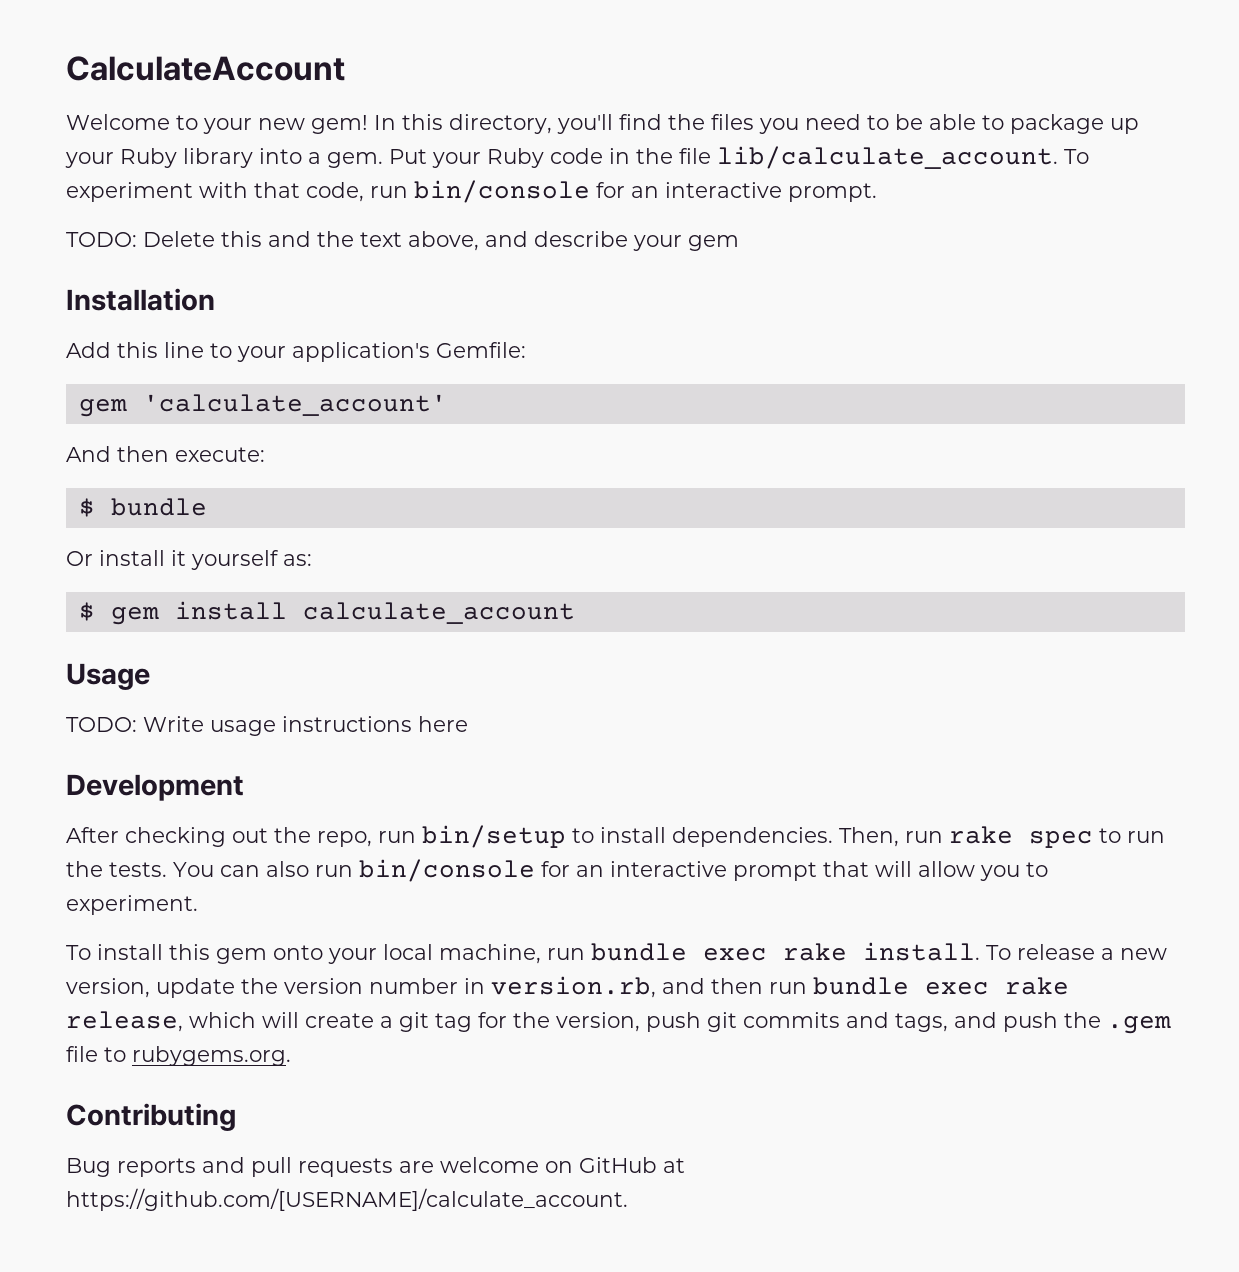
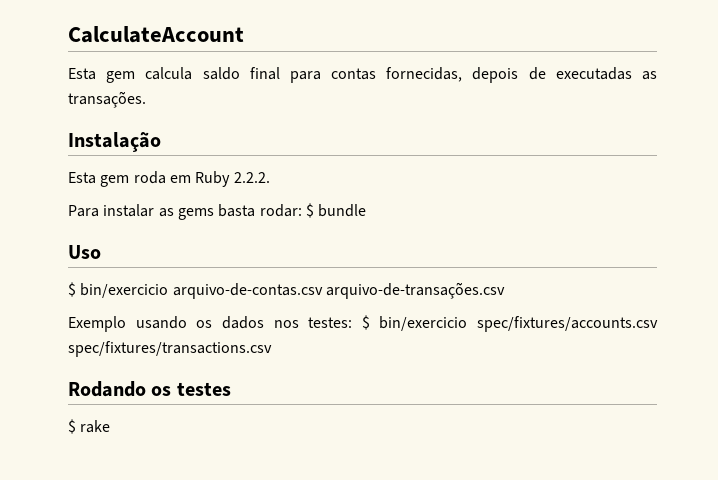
[66,114,1139,134] [65,146,1089,169] [66,180,877,203] [66,231,739,251] [66,288,215,311] [66,342,526,362] [78,394,447,417] [66,446,265,462] [78,498,207,517] [66,550,312,570] [78,601,575,625] [66,663,150,690] [66,716,468,736] [66,774,244,801] [66,825,1165,848] [66,859,1048,882] [66,895,198,915] [66,942,1167,964] [66,976,1069,998] [66,1011,1171,1034] [66,1046,291,1066] [66,1103,236,1131] [66,1157,685,1177] [66,1188,628,1211] Welcome to your new gem! In this directory, you'll find the files you need to be able to package up your Ruby library into a gem. Put your Ruby code in the file lib/calculate_account. To experiment with that code, run bin/console for an interactive prompt. // TODO: Delete this and the text above, and describe your gem // Installation // Add this line to your application's Gemfile: // gem 'calculate_account' // And then execute: // $ bundle // Or install it yourself as: // $ gem install calculate_account // Usage // TODO: Write usage instructions here // Development // After checking out the repo, run bin/setup to install dependencies. Then, run rake spec to run the tests. You can also run bin/console for an interactive prompt that will allow you to experiment. // To install this gem onto your local machine, run bundle exec rake install. To release a new version, update the version number in version.rb, and then run bundle exec rake release, which will create a git tag for the version, push git commits and tags, and push the .gem file to rubygems.org. // Contributing // Bug reports and pull requests are welcome on GitHub at https://github.com/[USERNAME]/calculate_account. -> [68,67,657,83] [68,91,146,108] [68,132,161,152] [68,171,270,187] [68,203,367,220] [68,245,101,259] [68,282,505,299] [68,315,658,332] [68,341,272,357] [68,381,231,397] [68,419,111,434] Esta gem calcula saldo final para contas fornecidas, depois de executadas as transações. // Instalação // Esta gem roda em Ruby 2.2.2. // Para instalar as gems basta rodar: $ bundle // Uso // $ bin/exercicio arquivo-de-contas.csv arquivo-de-transações.csv // Exemplo usando os dados nos testes: $ bin/exercicio spec/fixtures/accounts.csv spec/fixtures/transactions.csv // Rodando os testes // $ rake

